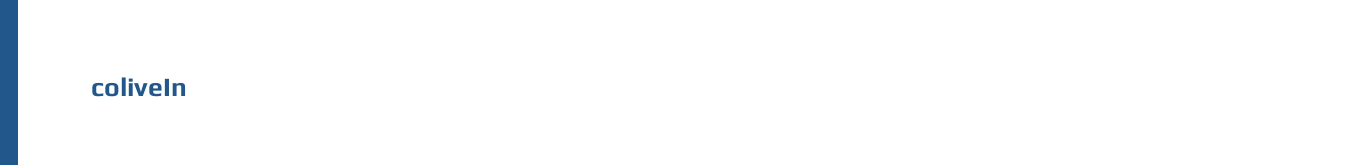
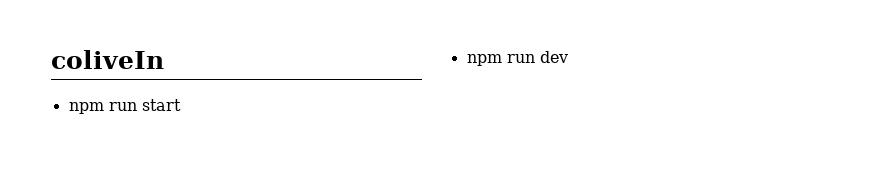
(187, 87) none -> [68,99,181,114] [466,51,568,66] // npm run start // npm run dev

